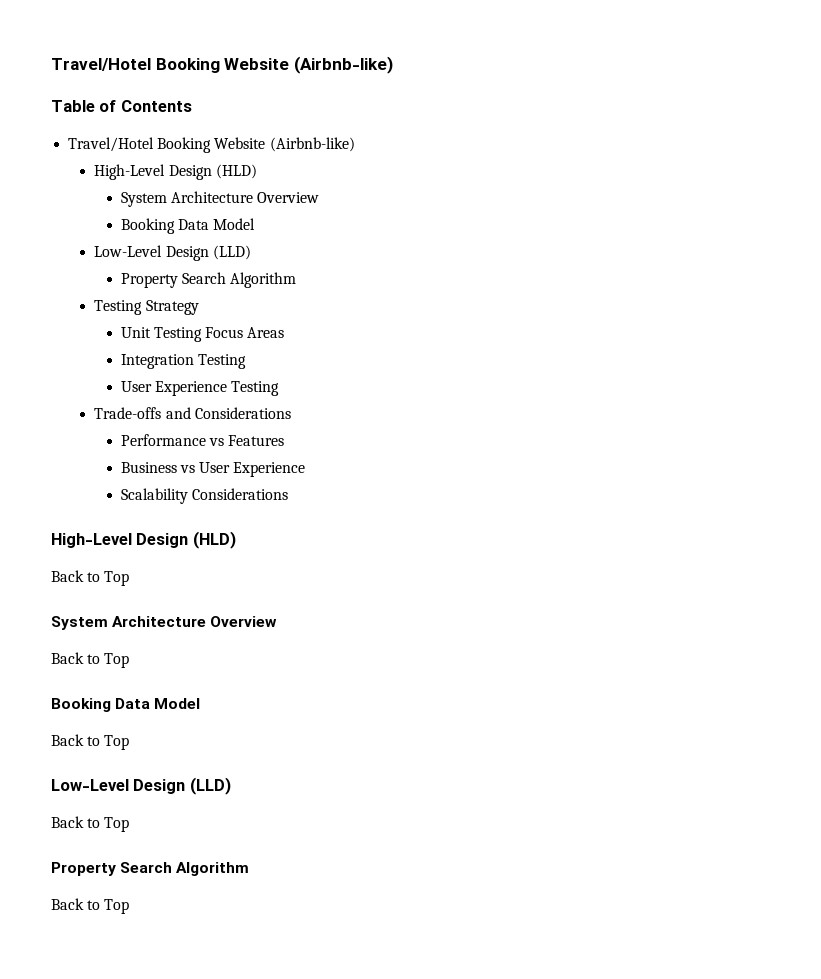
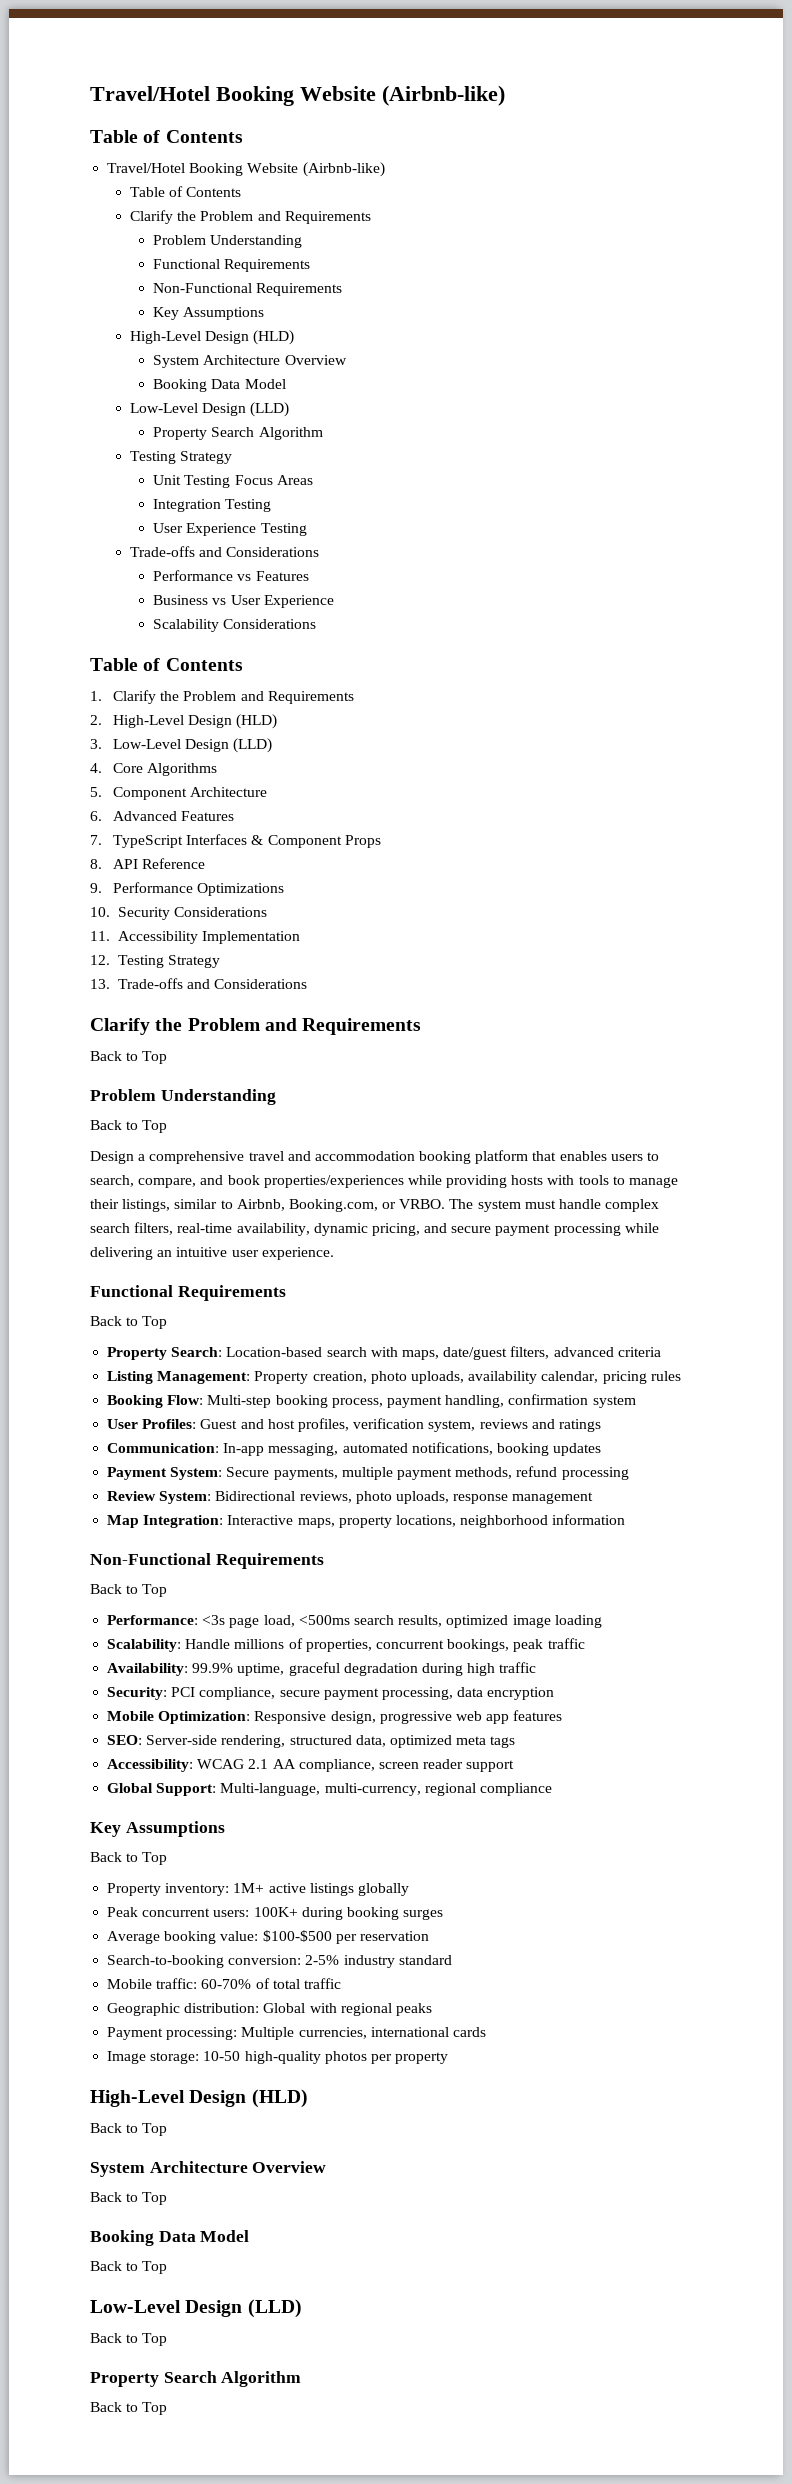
(355, 144) none -> [130,186,242,197] [130,210,371,224] [153,235,303,248] [153,259,311,272] [153,283,343,296] [153,307,265,320] // Table of Contents // Clarify the Problem and Requirements // Problem Understanding // Functional Requirements // Non-Functional Requirements // Key Assumptions
(288, 494) none -> [90,658,243,671] [90,690,354,704] [90,714,278,729] [90,738,273,753] [90,763,218,776] [90,787,268,800] [90,811,235,821] [90,834,381,848] [90,858,206,869] [90,882,285,896] [90,907,267,920] [90,931,300,944] [90,955,220,968] [90,978,308,989] [90,1018,422,1035] [90,1051,168,1064] [90,1089,276,1105] [90,1120,168,1133] [90,1150,660,1164] [90,1175,679,1188] [90,1199,660,1212] [90,1222,659,1236] [90,1247,334,1260] [90,1285,286,1301] [90,1316,168,1329] [107,1346,661,1360] [107,1371,681,1384] [107,1394,636,1408] [107,1418,601,1432] [107,1442,602,1456] [107,1466,629,1480] [107,1491,594,1504] [107,1514,626,1528] [90,1553,324,1569] [90,1584,168,1597] [107,1615,602,1628] [107,1638,585,1652] [107,1662,537,1676] [107,1687,555,1700] [107,1710,563,1724] [107,1735,516,1748] [107,1759,515,1772] [107,1783,552,1796] [90,1821,225,1837] [90,1852,168,1865] [107,1883,409,1896] [107,1907,444,1920] [107,1930,429,1944] [107,1955,452,1968] [107,1978,341,1989] [107,2003,432,2016] [107,2027,486,2040] [107,2051,449,2064] // Table of Contents // 1. Clarify the Problem and Requirements // 2. High-Level Design (HLD) // 3. Low-Level Design (LLD) // 4. Core Algorithms // 5. Component Architecture // 6. Advanced Features // 7. TypeScript Interfaces & Component Props // 8. API Reference // 9. Performance Optimizations // 10. Security Considerations // 11. Accessibility Implementation // 12. Testing Strategy // 13. Trade-offs and Considerations // Clarify the Problem and Requirements // Back to Top // Problem Understanding // Back to Top // Design a comprehensive travel and accommodation booking platform that enables users to search, compare, and book properties/experiences while providing hosts with tools to manage their listings, similar to Airbnb, Booking.com, or VRBO. The system must handle complex search filters, real-time availability, dynamic pricing, and secure payment processing while delivering an intuitive user experience. // Functional Requirements // Back to Top // Property Search: Location-based search with maps, date/guest filters, advanced criteria // Listing Management: Property creation, photo uploads, availability calendar, pricing rules // Booking Flow: Multi-step booking process, payment handling, confirmation system // User Profiles: Guest and host profiles, verification system, reviews and ratings // Communication: In-app messaging, automated notifications, booking updates // Payment System: Secure payments, multiple payment methods, refund processing // Review System: Bidirectional reviews, photo uploads, response management // Map Integration: Interactive maps, property locations, neighborhood information // Non-Functional Requirements // Back to Top // Performance: <3s page load, <500ms search results, optimized image loading // Scalability: Handle millions of properties, concurrent bookings, peak traffic // Availability: 99.9% uptime, graceful degradation during high traffic // Security: PCI compliance, secure payment processing, data encryption // Mobile Optimization: Responsive design, progressive web app features // SEO: Server-side rendering, structured data, optimized meta tags // Accessibility: WCAG 2.1 AA compliance, screen reader support // Global Support: Multi-language, multi-currency, regional compliance // Key Assumptions // Back to Top // Property inventory: 1M+ active listings globally // Peak concurrent users: 100K+ during booking surges // Average booking value: $100-$500 per reservation // Search-to-booking conversion: 2-5% industry standard // Mobile traffic: 60-70% of total traffic // Geographic distribution: Global with regional peaks // Payment processing: Multiple currencies, international cards // Image storage: 10-50 high-quality photos per property

